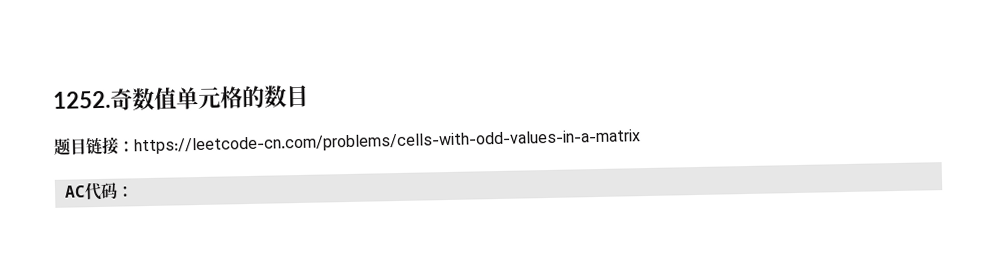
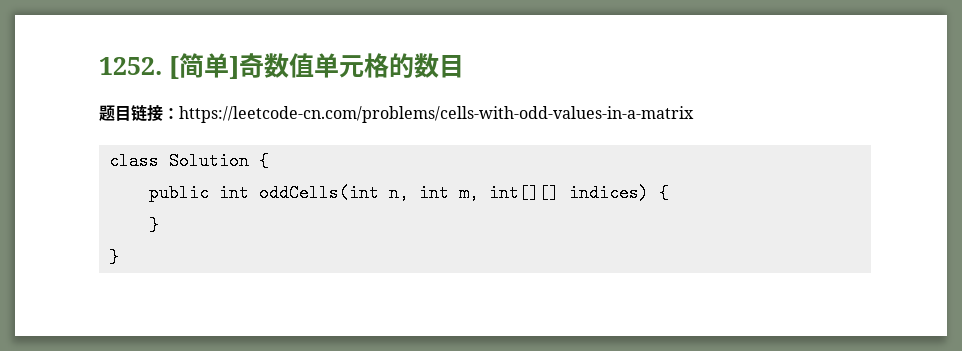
(111, 99) none -> [169,53,239,79] [简单]
[63,181,134,201] AC代码： -> [108,152,269,170] [148,184,669,202] [148,216,159,234] [108,248,119,266] class Solution { // public int oddCells(int n, int m, int[][] indices) { // } // }

